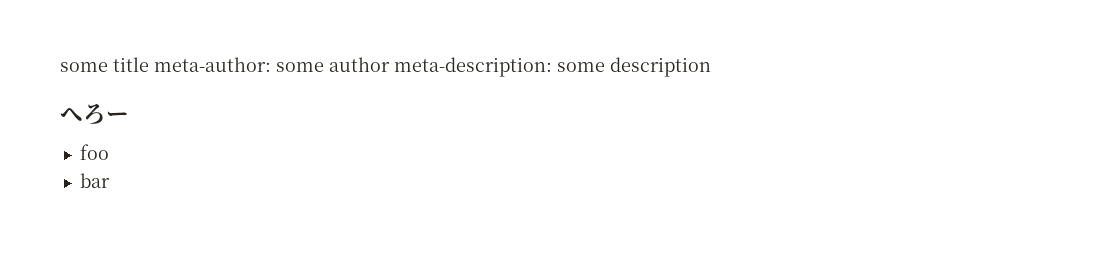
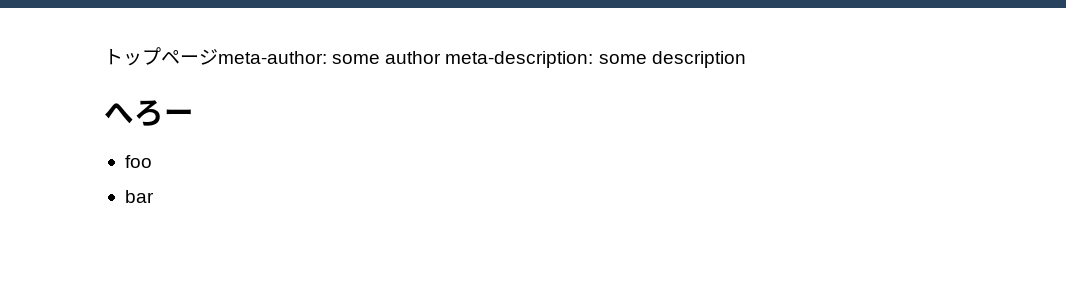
[60,57,149,72] some title -> [104,47,218,66] トップページ

